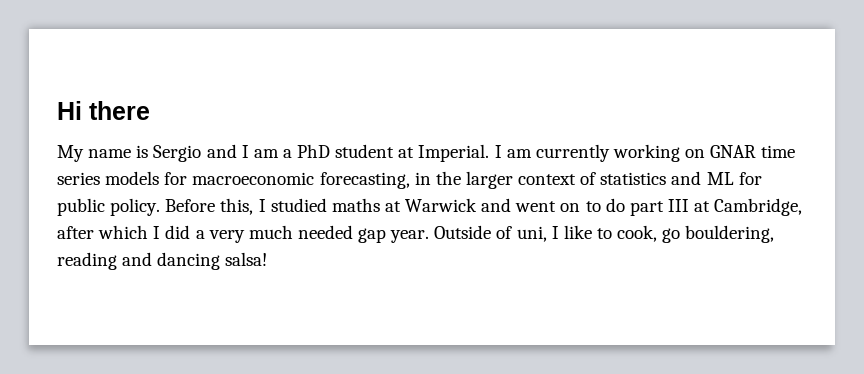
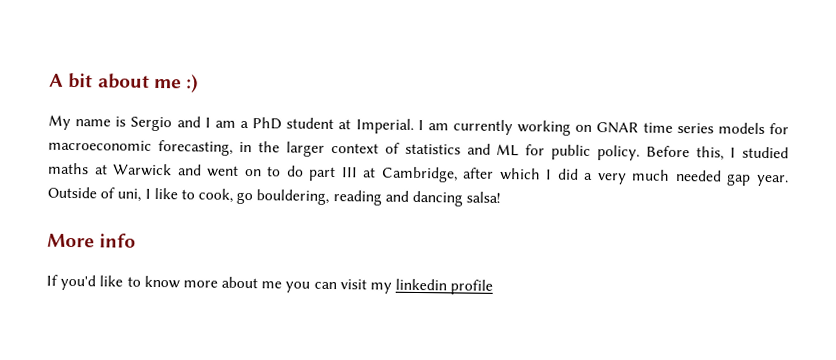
[57,101,150,120] Hi there -> [49,72,200,93] A bit about me :)
(268, 259) none -> [47,233,137,248] [46,274,494,295] // More info // If you'd like to know more about me you can visit my linkedin profile

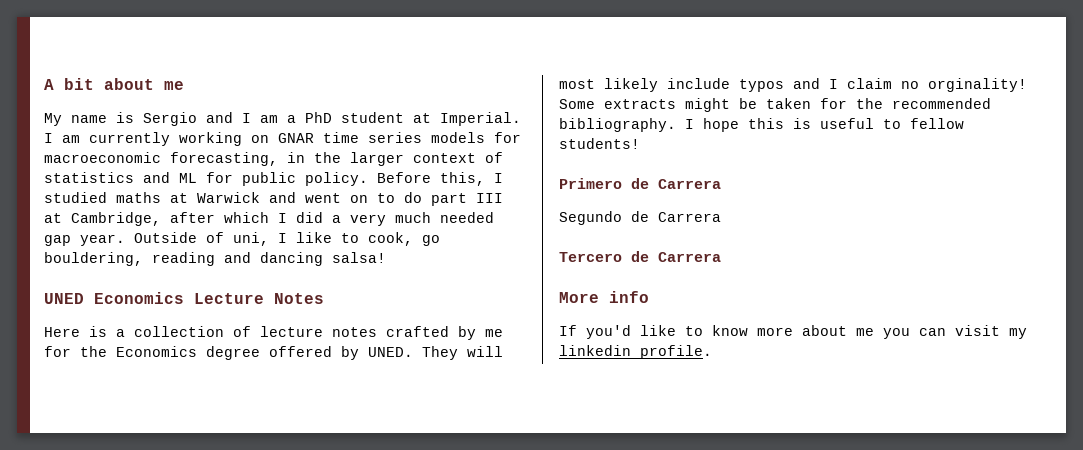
[185,74,200,93] :) -> (184, 85) none
(502, 197) none -> [44,292,324,304] [44,326,503,340] [44,346,503,360] [559,78,1027,92] [559,98,991,112] [559,118,964,132] [559,138,640,149] [559,178,721,189] [559,211,721,225] [559,251,721,262] // UNED Economics Lecture Notes // Here is a collection of lecture notes crafted by me for the Economics degree offered by UNED. They will most likely include typos and I claim no orginality! Some extracts might be taken for the recommended bibliography. I hope this is useful to fellow students! // Primero de Carrera // Segundo de Carrera // Tercero de Carrera
[450,279,494,295] profile -> [640,345,712,359] profile.

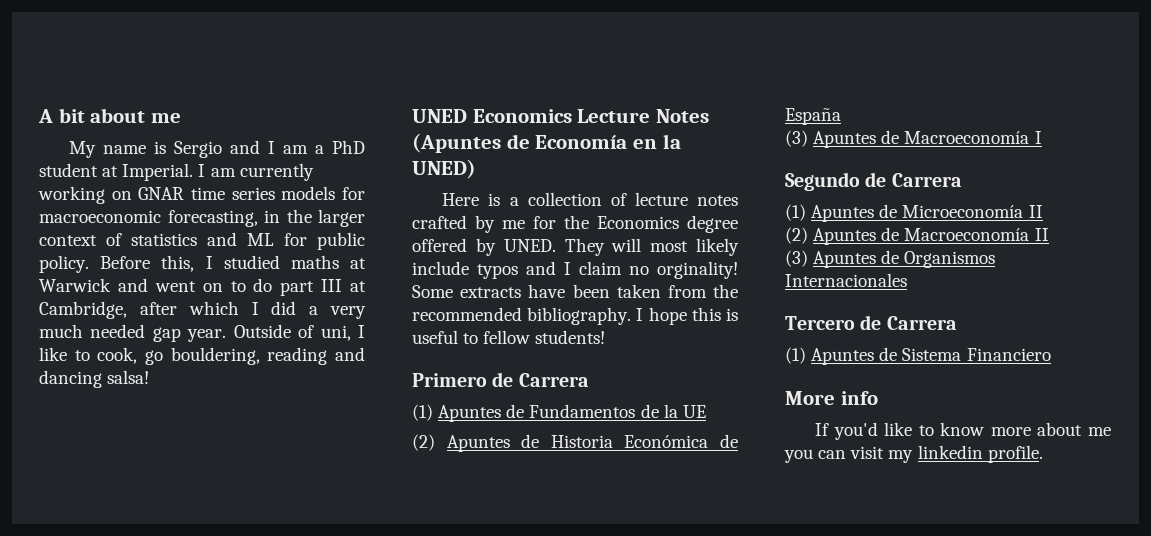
(324, 298) none -> [412,133,681,153] [412,159,476,179] (Apuntes de Economía en la UNED)
[685,98,847,112] might be taken for -> [528,284,707,298] have been taken from
[559,211,721,225] [559,251,721,262] Segundo de Carrera // Tercero de Carrera -> [412,404,706,422] [412,434,738,452] [785,108,841,125] [785,130,1042,148] [785,172,962,191] [785,204,1043,222] [785,227,1049,245] [785,250,996,268] [785,273,907,287] [785,315,957,330] [785,347,1051,365] (1) Apuntes de Fundamentos de la UE // (2) Apuntes de Historia Económica de España // (3) Apuntes de Macroeconomía I // Segundo de Carrera // (1) Apuntes de Microeconomía II // (2) Apuntes de Macroeconomía II // (3) Apuntes de Organismos Internacionales // Tercero de Carrera // (1) Apuntes de Sistema Financiero

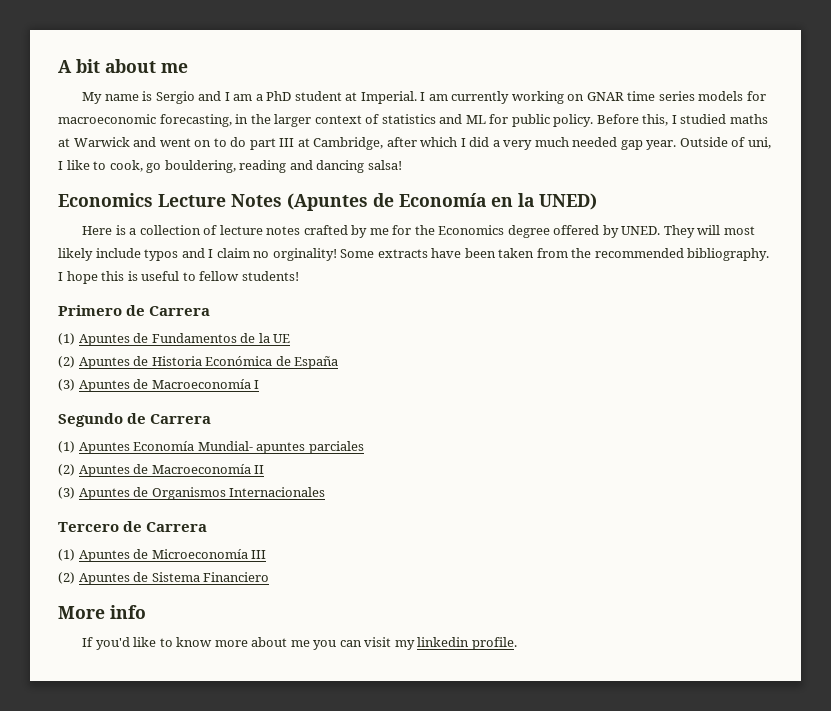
[412,109,467,123] UNED -> (402, 165) none
[879,204,1043,218] de Microeconomía II -> [133,441,364,454] Economía Mundial- apuntes parciales
(898, 354) none -> [151,549,267,559] [58,572,149,585] Microeconomía III // (2) Apuntes de

